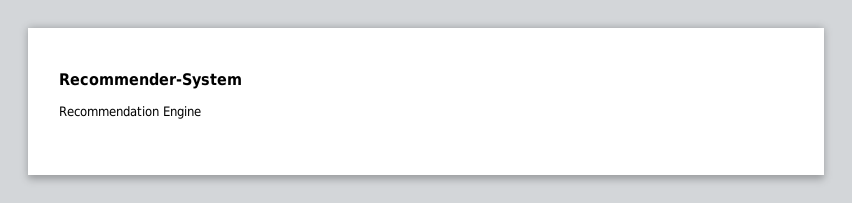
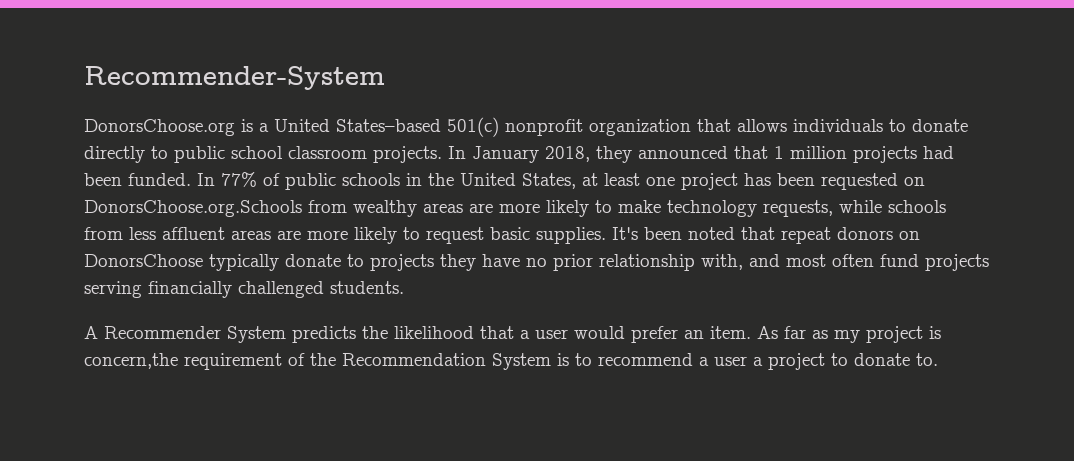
[59,106,201,119] Recommendation Engine -> [84,117,968,137] [84,146,954,163] [84,172,925,190] [84,200,946,217] [84,227,920,244] [84,254,989,271] [84,281,404,298] [84,326,941,343] [84,353,938,370] DonorsChoose.org is a United States–based 501(c) nonprofit organization that allows individuals to donate directly to public school classroom projects. In January 2018, they announced that 1 million projects had been funded. In 77% of public schools in the United States, at least one project has been requested on DonorsChoose.org.Schools from wealthy areas are more likely to make technology requests, while schools from less affluent areas are more likely to request basic supplies. It's been noted that repeat donors on DonorsChoose typically donate to projects they have no prior relationship with, and most often fund projects serving financially challenged students. // A Recommender System predicts the likelihood that a user would prefer an item. As far as my project is concern,the requirement of the Recommendation System is to recommend a user a project to donate to.

